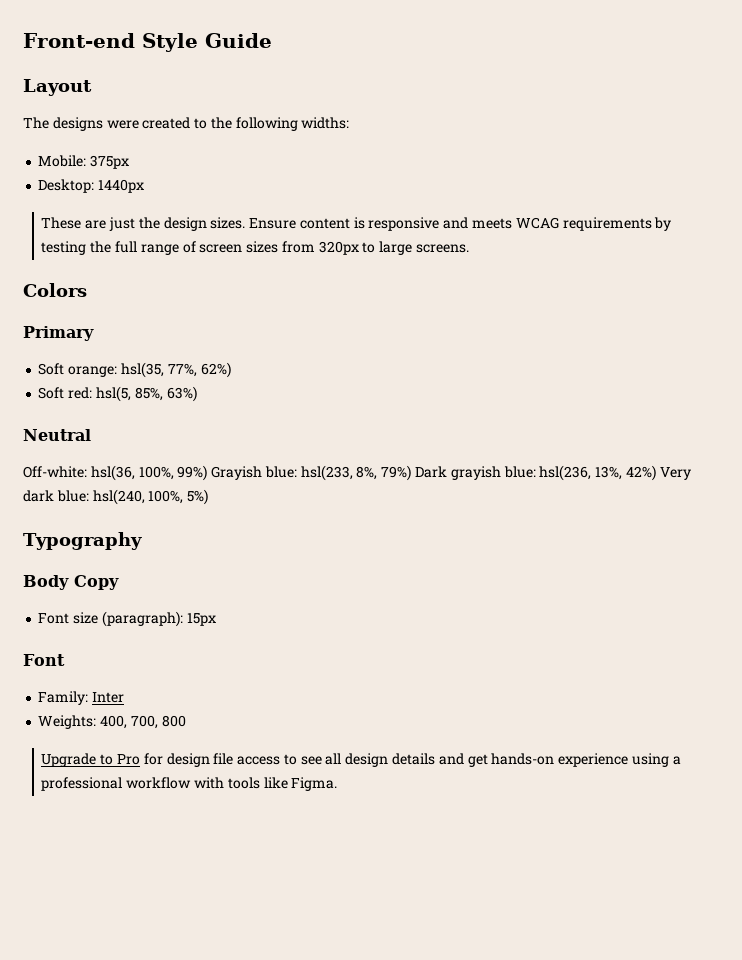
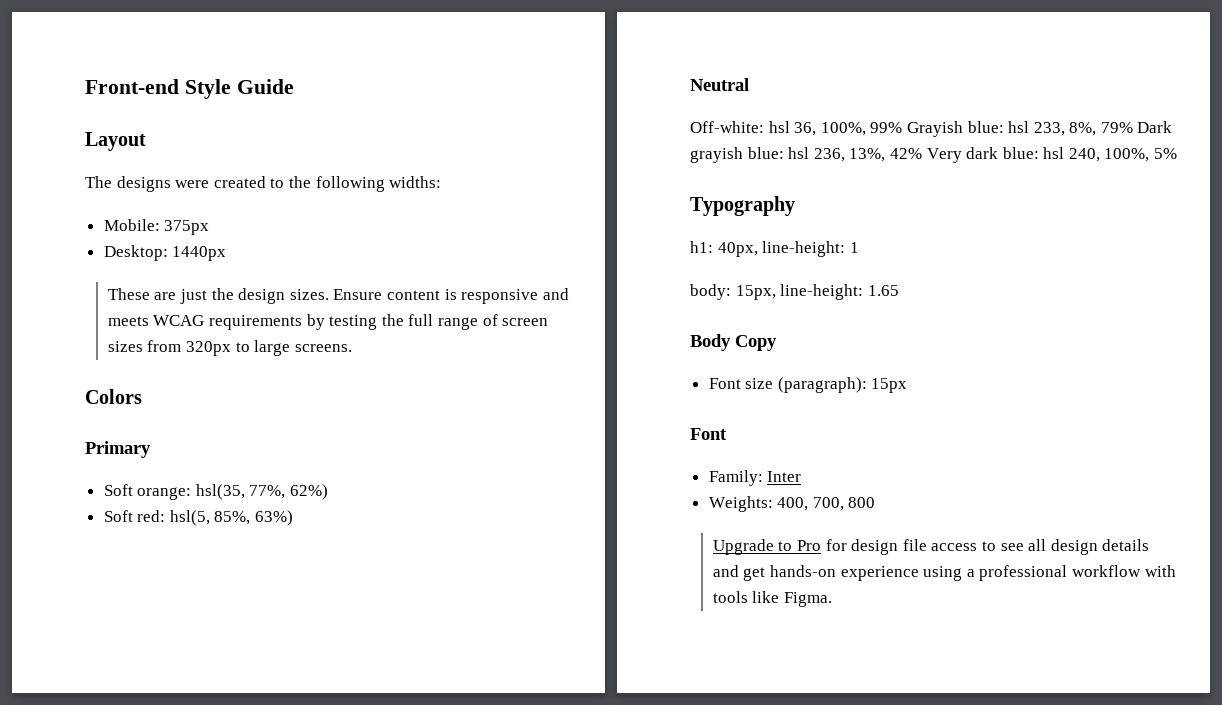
[90,465,691,481] [23,489,209,505] [23,532,142,550] hsl(36, 100%, 99%) Grayish blue: hsl(233, 8%, 79%) Dark grayish blue: hsl(236, 13%, 42%) Very dark blue: hsl(240, 100%, 5%) // Typography -> [768,121,1173,137] [690,147,1178,163] [690,196,795,216] [690,241,859,257] [690,284,899,300] hsl 36, 100%, 99% Grayish blue: hsl 233, 8%, 79% Dark grayish blue: hsl 236, 13%, 42% Very dark blue: hsl 240, 100%, 5% // Typography // h1: 40px, line-height: 1 // body: 15px, line-height: 1.65

